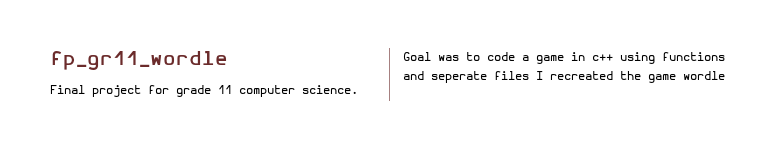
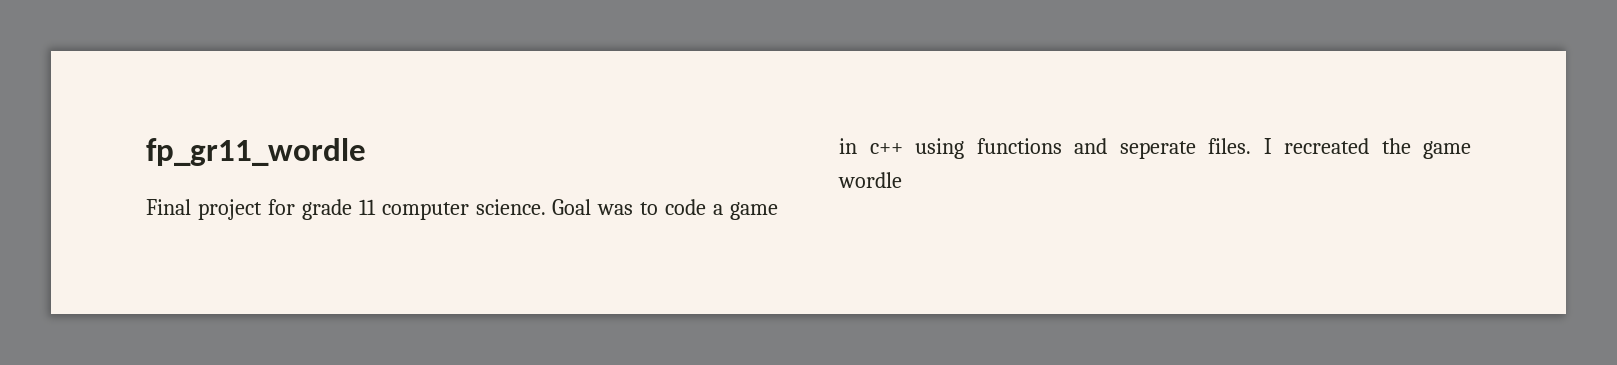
[494,71,529,80] files -> [1208,138,1251,154] files.

